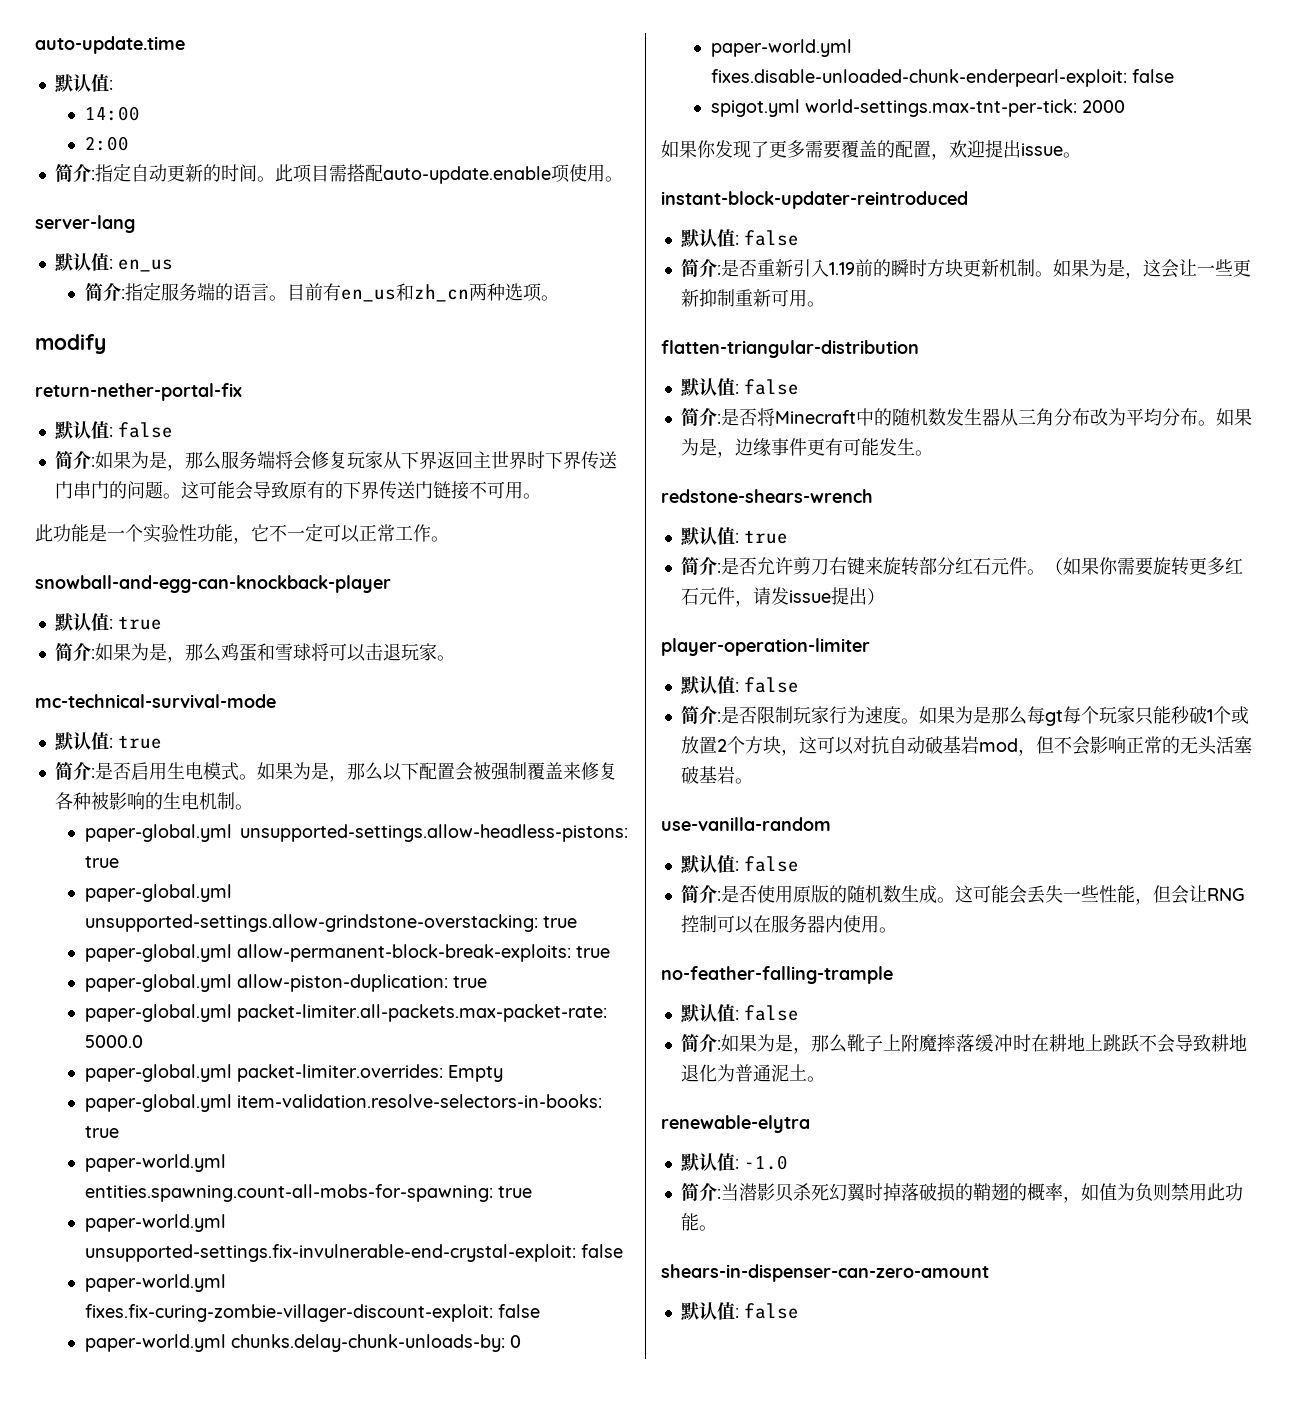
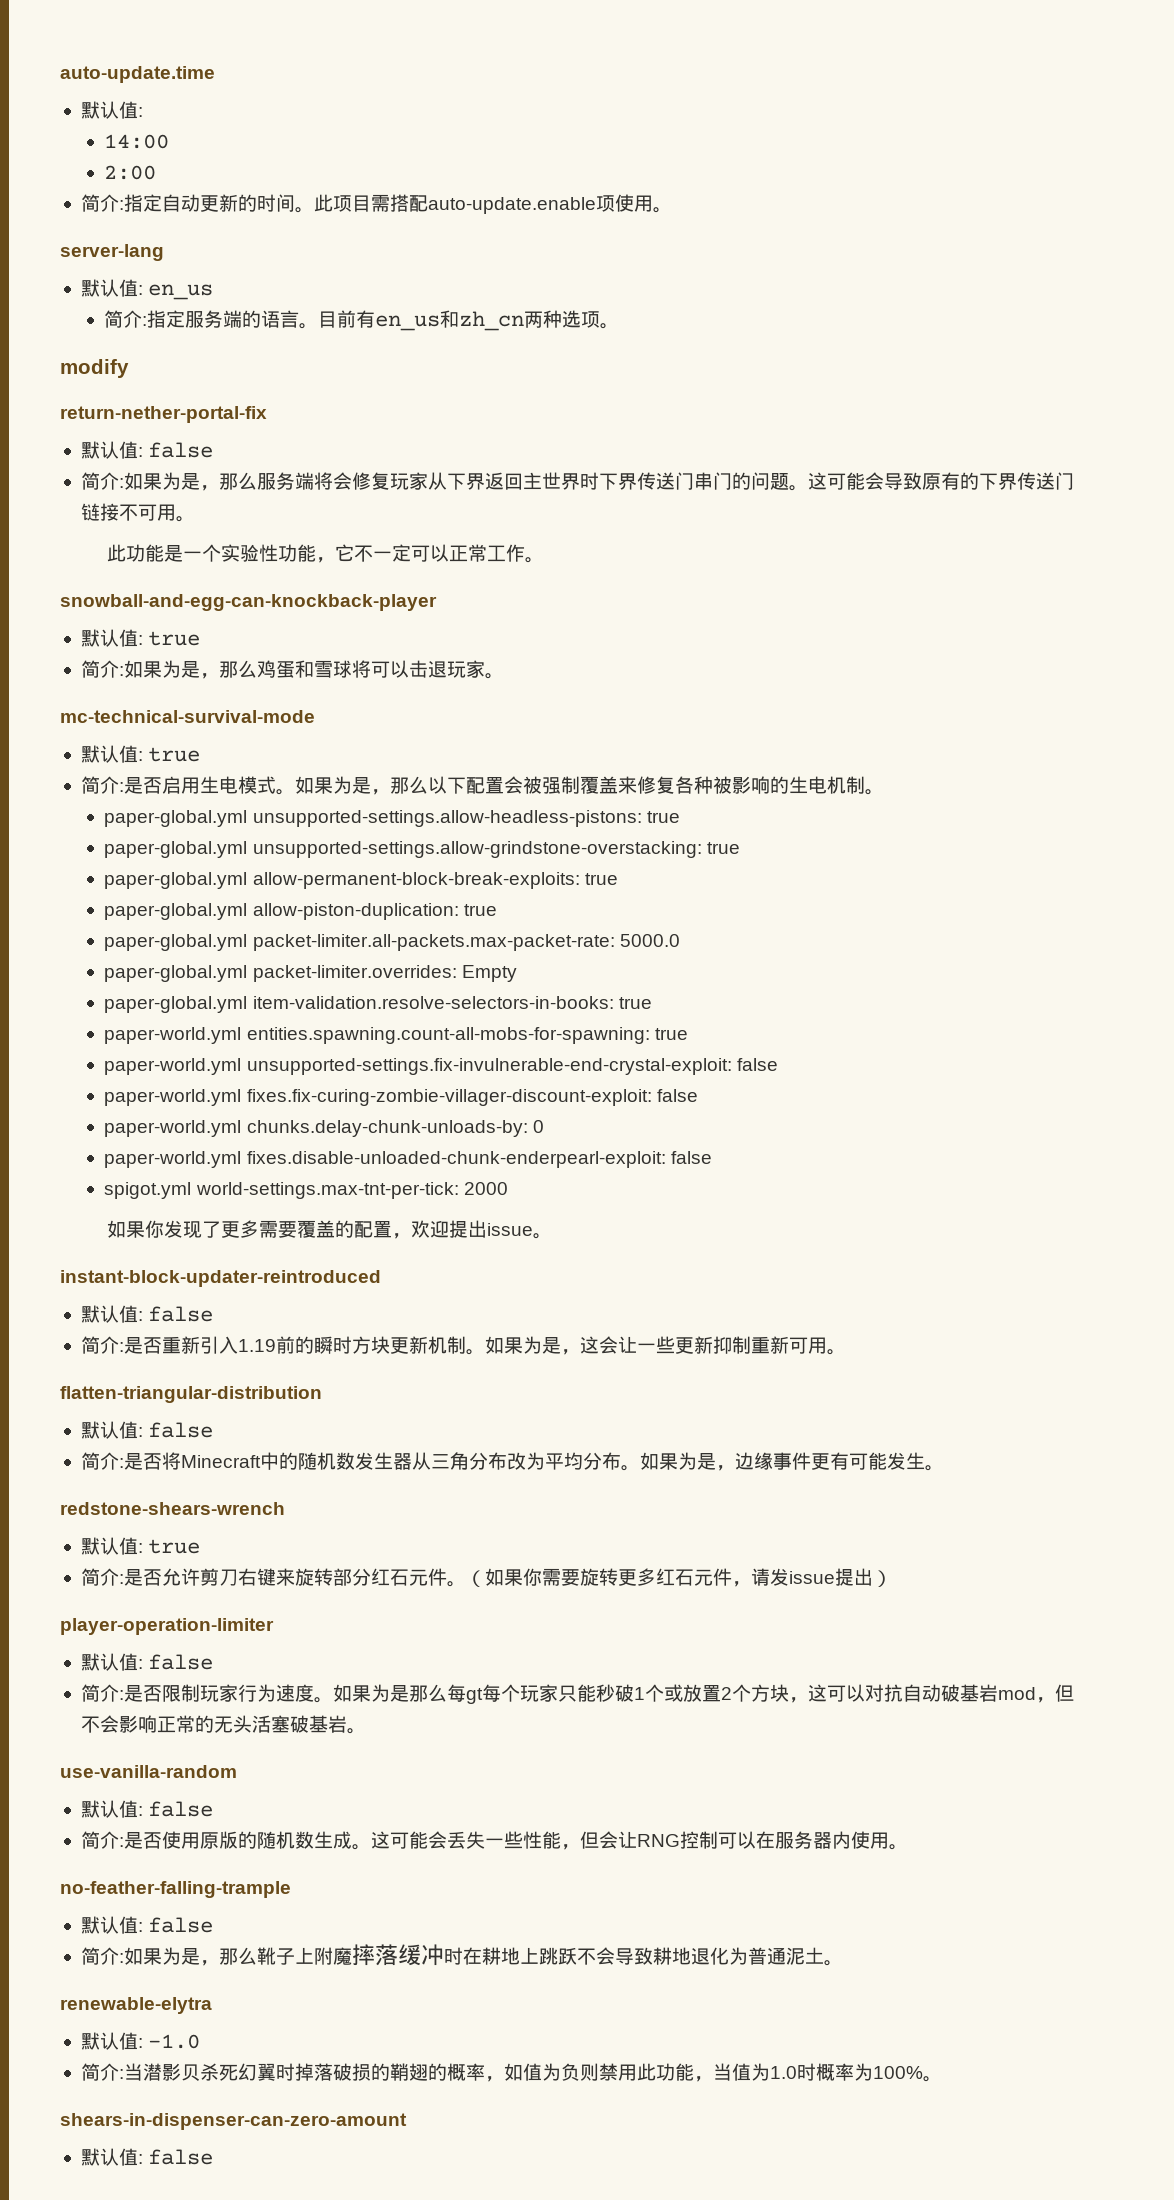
(699, 1222) none -> [693,2063,923,2082] ，当值为1.0时概率为100%

